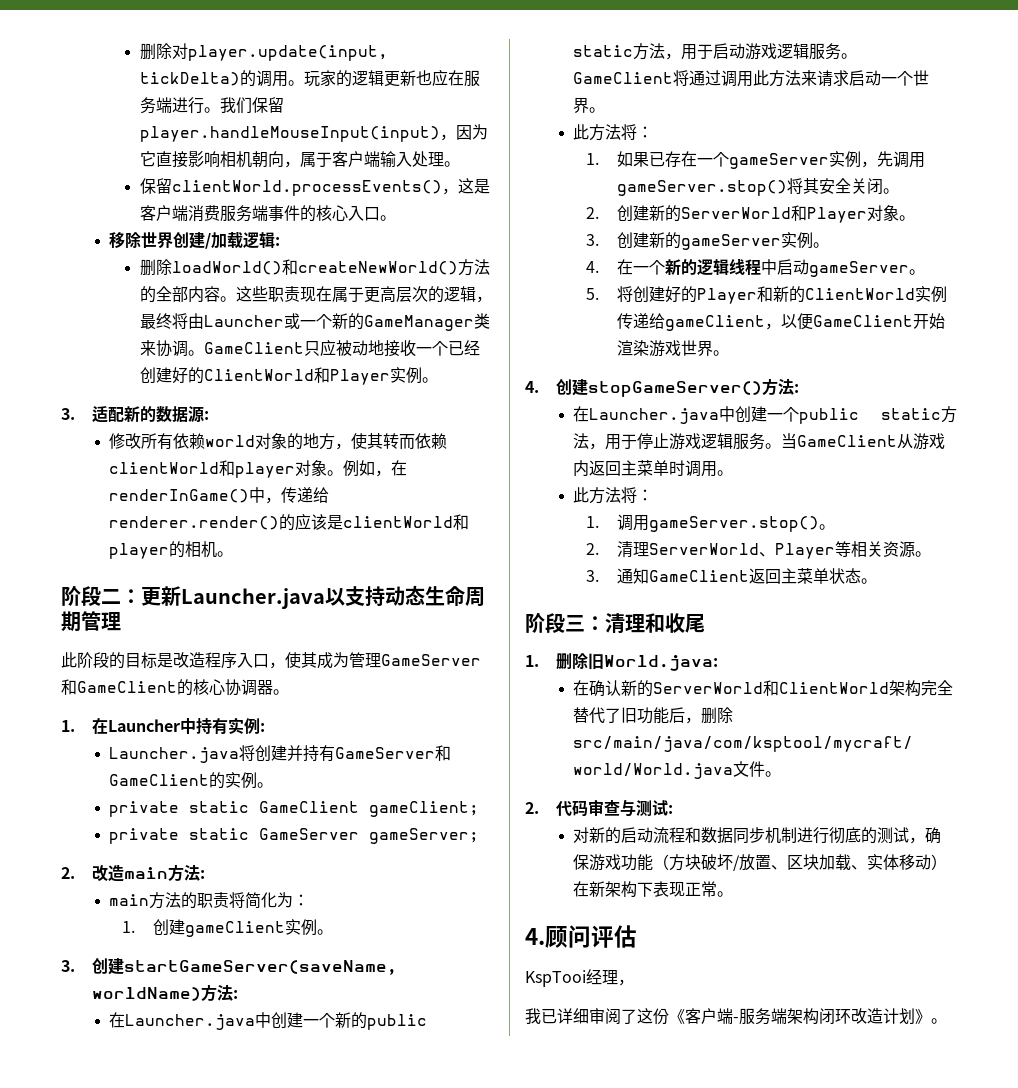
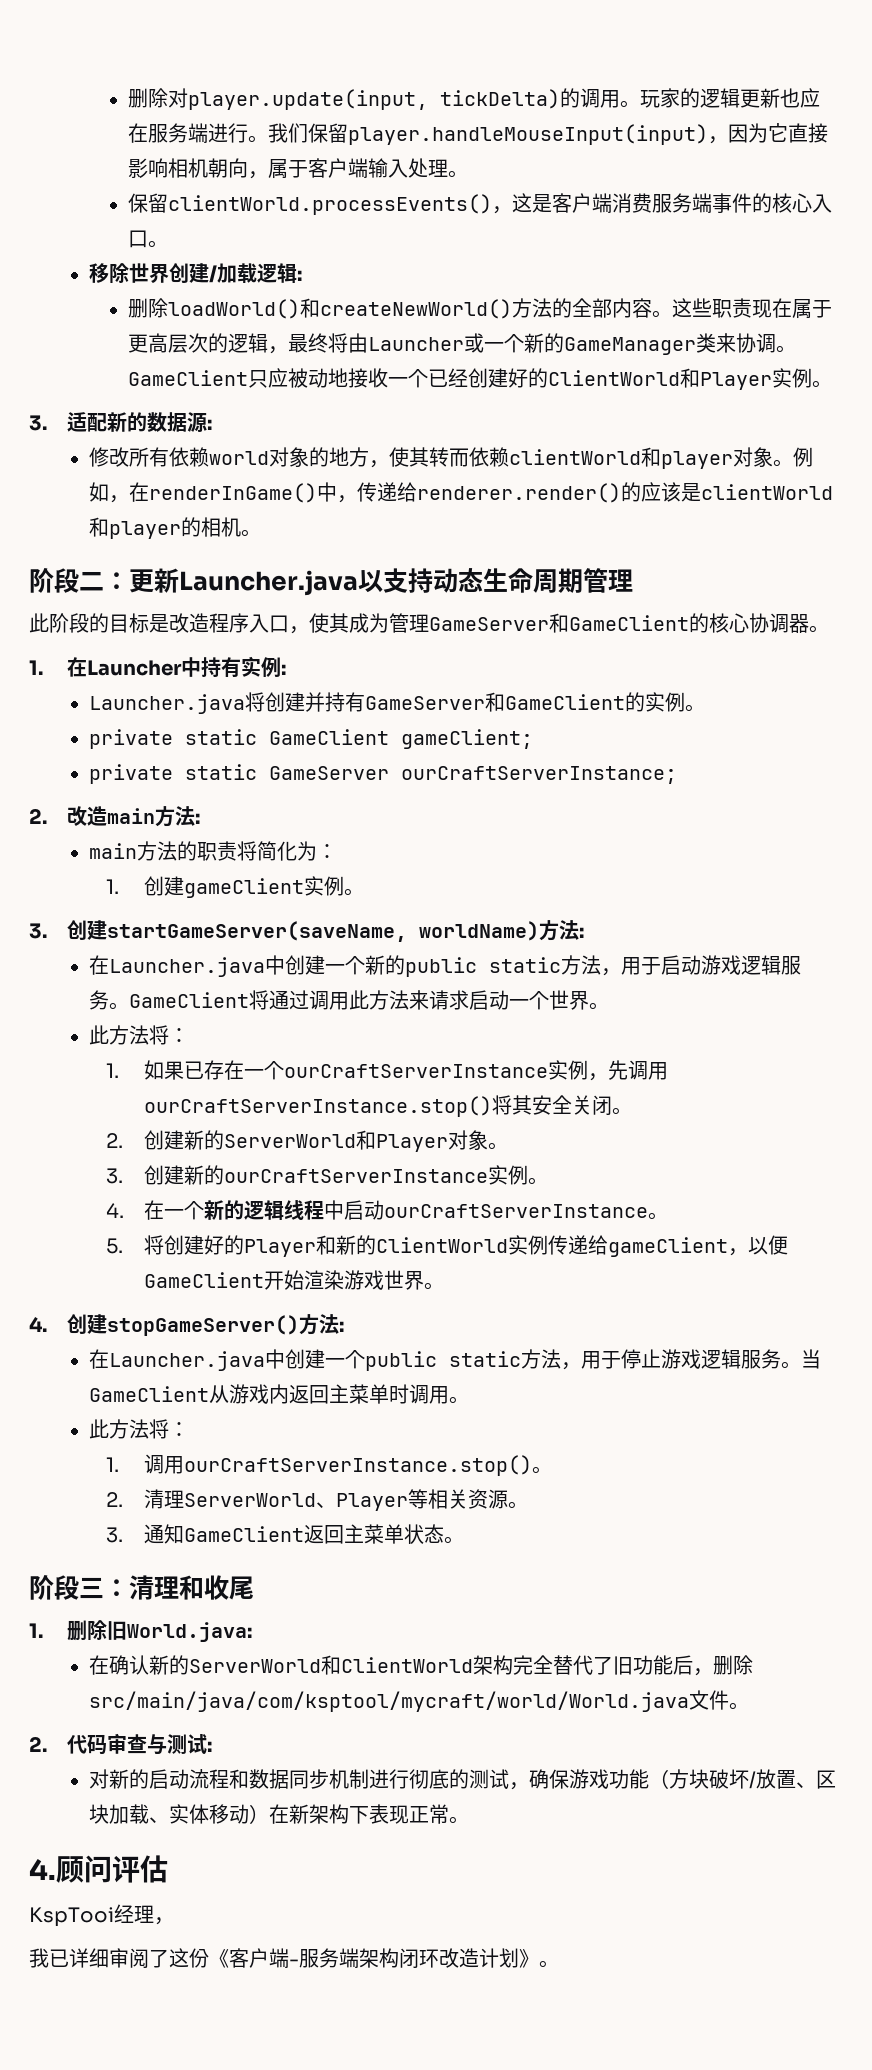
[369,828,480,844] gameServer; -> [401,766,678,784] ourCraftServerInstance;
[728,153,829,169] gameServer -> [283,1064,548,1078] ourCraftServerInstance
[616,180,787,196] gameServer.stop() -> [143,1096,492,1117] ourCraftServerInstance.stop()
[680,234,781,250] gameServer -> [223,1169,488,1183] ourCraftServerInstance
[808,261,909,277] gameServer -> [383,1204,648,1218] ourCraftServerInstance
[648,516,819,532] gameServer.stop() -> [183,1455,532,1476] ourCraftServerInstance.stop()

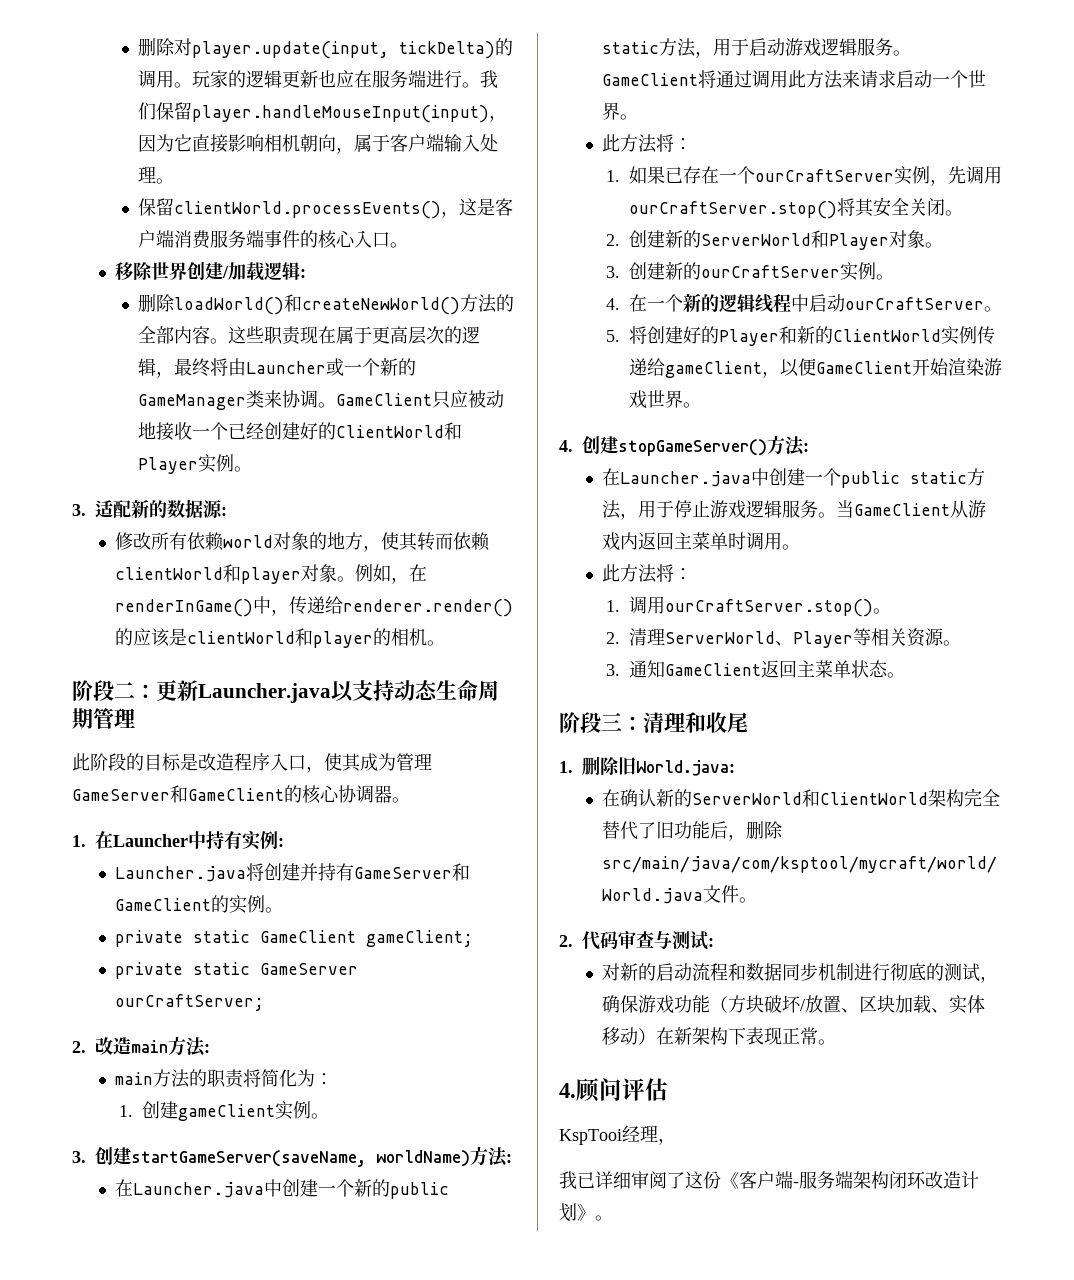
[401,766,678,784] ourCraftServerInstance; -> [115,994,265,1011] ourCraftServer;
[283,1064,548,1078] ourCraftServerInstance -> [754,169,894,182] ourCraftServer
[143,1096,492,1117] ourCraftServerInstance.stop() -> [628,201,837,219] ourCraftServer.stop()
[223,1169,488,1183] ourCraftServerInstance -> [700,265,840,278] ourCraftServer
[383,1204,648,1218] ourCraftServerInstance -> [844,297,984,310] ourCraftServer
[183,1455,532,1476] ourCraftServerInstance.stop() -> [664,599,873,617] ourCraftServer.stop()

